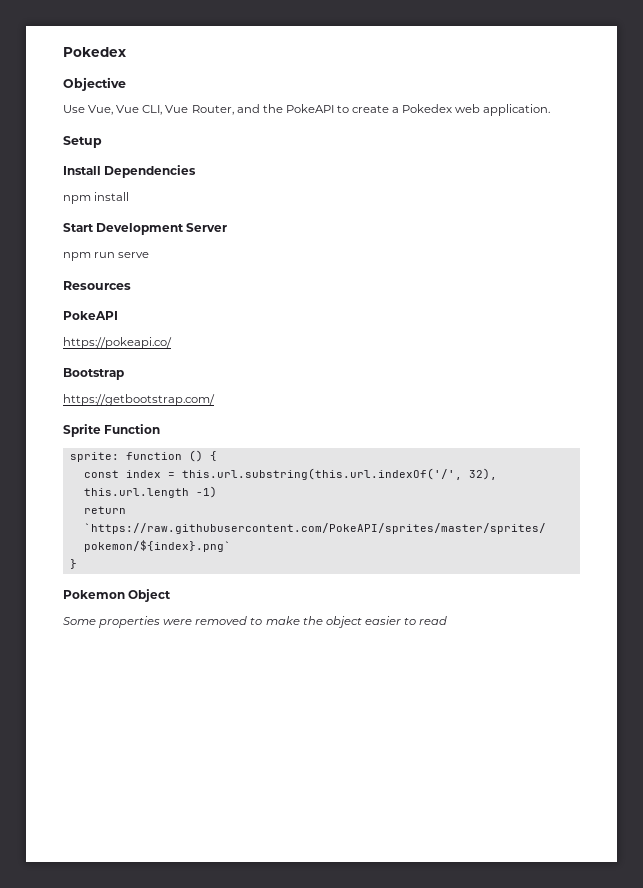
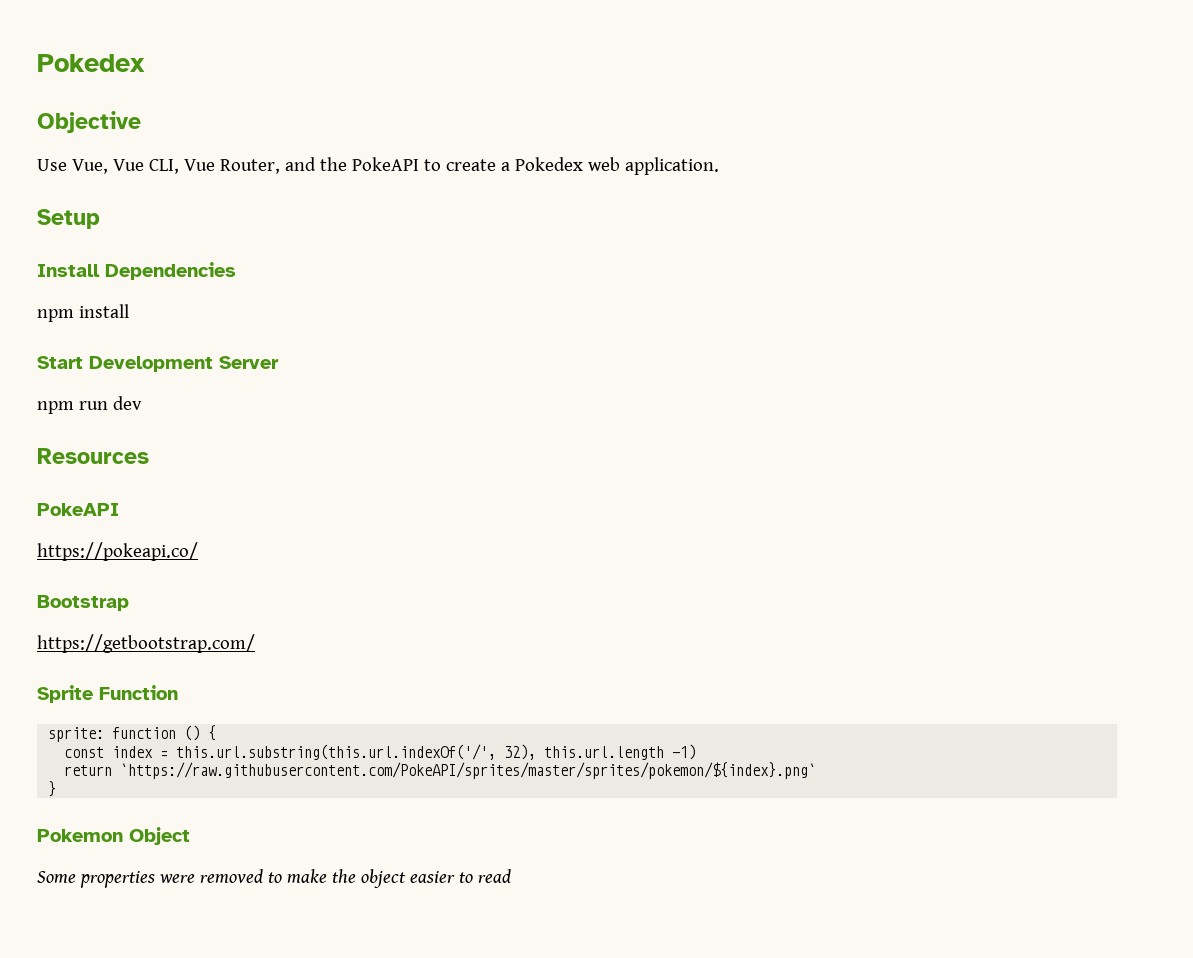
[118,252,150,258] serve -> [112,396,142,410] dev

